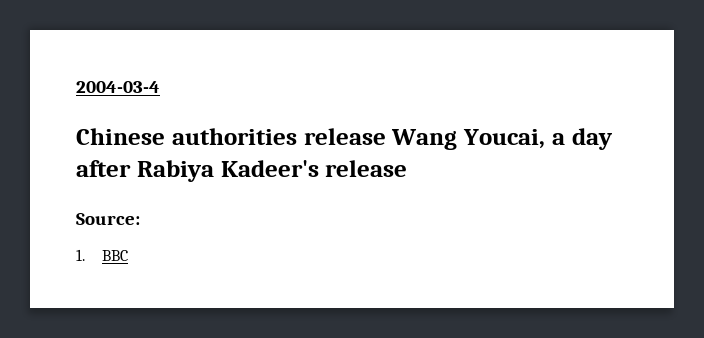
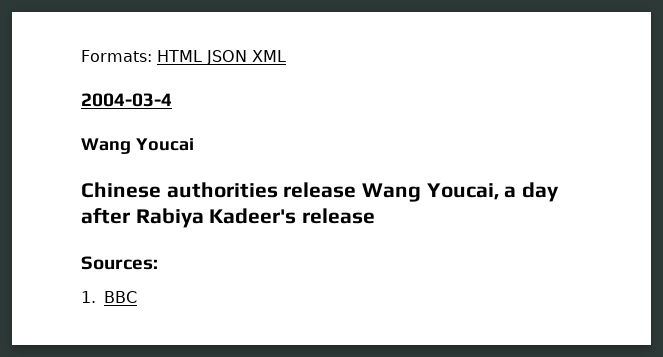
(76, 87) none -> [81,50,286,65] Formats: HTML JSON XML //
(160, 87) none -> [81,138,194,154] // Wang Youcai
[76,213,140,225] Source: -> [81,256,158,270] Sources:

